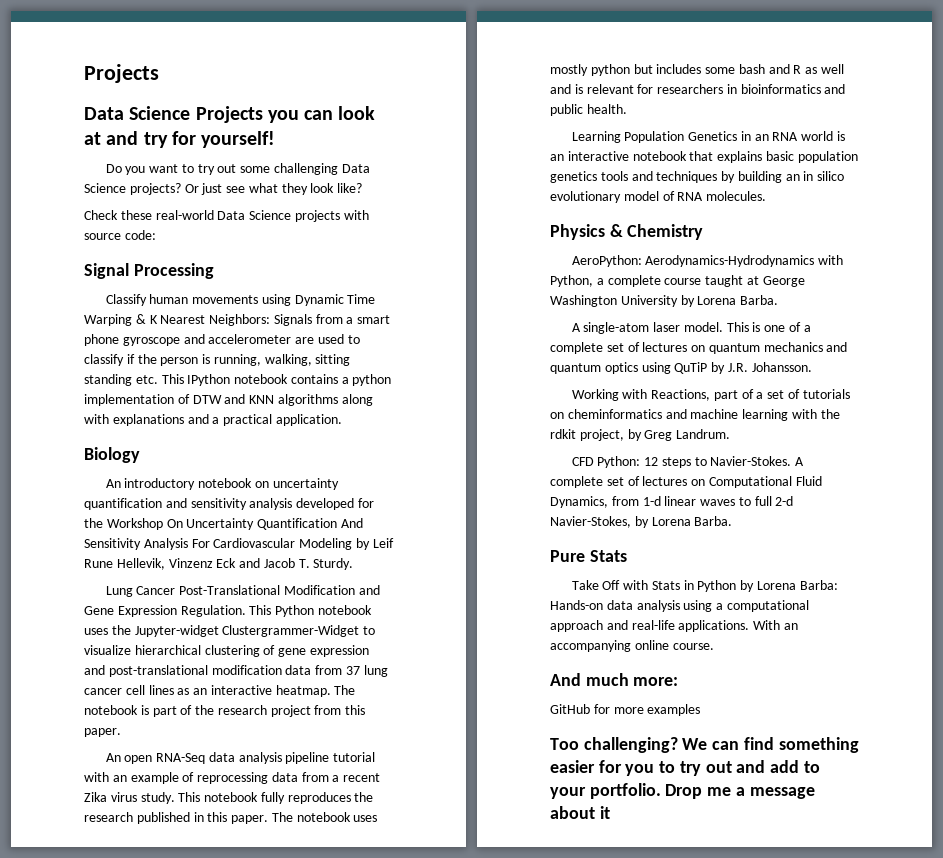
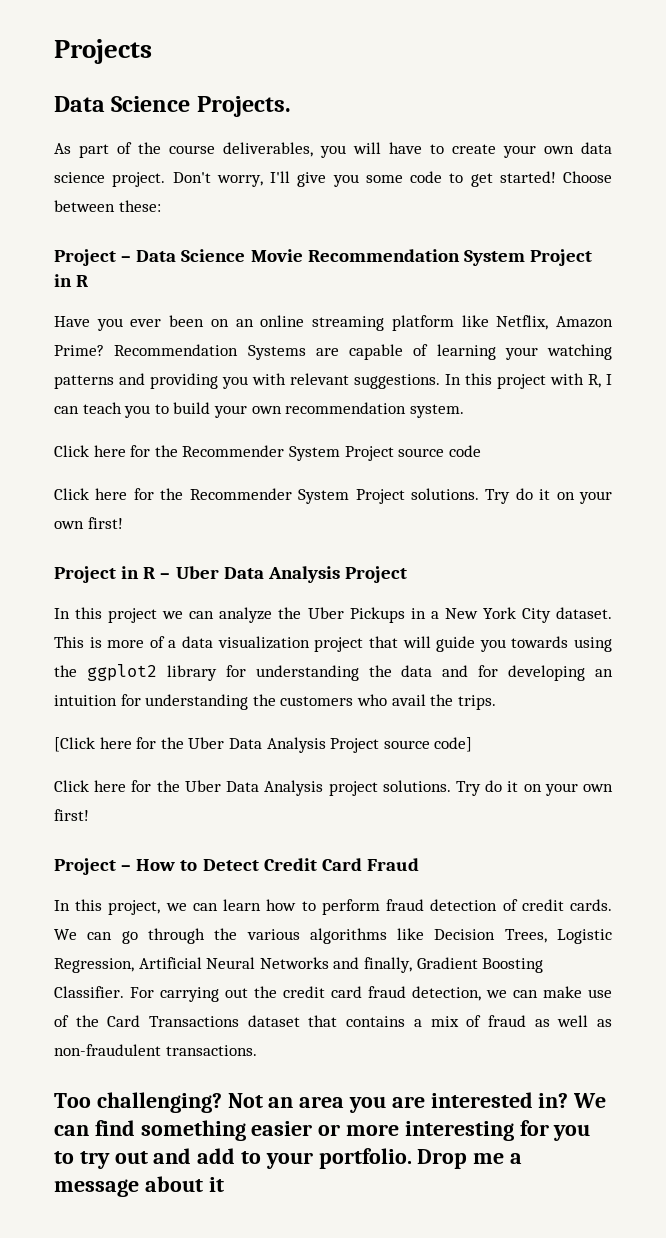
[195,106,376,123] [84,131,276,148] [105,163,370,175] [84,183,363,195] [84,210,369,222] [84,230,156,240] [84,263,214,279] [105,294,376,306] [84,314,391,326] [84,334,360,346] [84,354,351,366] [84,374,392,386] [84,394,373,406] [84,414,342,426] [84,447,140,463] [105,478,339,490] [84,498,374,510] [84,518,363,530] [84,538,394,550] [84,558,354,570] [105,585,380,597] [84,605,372,617] [84,625,376,637] [84,645,369,657] [84,665,388,677] [84,685,356,697] [84,705,366,717] [84,728,121,737] [105,752,376,764] [84,772,381,784] [84,792,374,804] [84,812,378,824] [550,64,845,76] [550,84,846,94] [550,104,627,116] [571,131,846,143] [550,151,858,163] [550,171,845,183] [550,191,767,203] [550,224,704,240] [571,255,844,267] [550,275,805,287] [550,295,779,307] [571,322,811,334] [550,342,848,354] [550,362,812,374] [571,389,850,401] [550,409,840,421] [550,429,731,441] [571,456,805,468] [550,476,822,488] [550,496,794,508] [550,516,733,528] [550,550,627,562] [571,580,838,592] [550,600,809,612] [550,620,798,632] [550,640,714,652] [550,673,679,686] [550,704,701,716] [550,737,678,753] Projects you can look at and try for yourself! // Do you want to try out some challenging Data Science projects? Or just see what they look like? // Check these real-world Data Science projects with source code: // Signal Processing // Classify human movements using Dynamic Time Warping & K Nearest Neighbors: Signals from a smart phone gyroscope and accelerometer are used to classify if the person is running, walking, sitting standing etc. This IPython notebook contains a python implementation of DTW and KNN algorithms along with explanations and a practical application. // Biology // An introductory notebook on uncertainty quantification and sensitivity analysis developed for the Workshop On Uncertainty Quantification And Sensitivity Analysis For Cardiovascular Modeling by Leif Rune Hellevik, Vinzenz Eck and Jacob T. Sturdy. // Lung Cancer Post-Translational Modification and Gene Expression Regulation. This Python notebook uses the Jupyter-widget Clustergrammer-Widget to visualize hierarchical clustering of gene expression and post-translational modification data from 37 lung cancer cell lines as an interactive heatmap. The notebook is part of the research project from this paper. // An open RNA-Seq data analysis pipeline tutorial with an example of reprocessing data from a recent Zika virus study. This notebook fully reproduces the research published in this paper. The notebook uses mostly python but includes some bash and R as well and is relevant for researchers in bioinformatics and public health. // Learning Population Genetics in an RNA world is an interactive notebook that explains basic population genetics tools and techniques by building an in silico evolutionary model of RNA molecules. // Physics & Chemistry // AeroPython: Aerodynamics-Hydrodynamics with Python, a complete course taught at George Washington University by Lorena Barba. // A single-atom laser model. This is one of a complete set of lectures on quantum mechanics and quantum optics using QuTiP by J.R. Johansson. // Working with Reactions, part of a set of tutorials on cheminformatics and machine learning with the rdkit project, by Greg Landrum. // CFD Python: 12 steps to Navier-Stokes. A complete set of lectures on Computational Fluid Dynamics, from 1-d linear waves to full 2-d Navier-Stokes, by Lorena Barba. // Pure Stats // Take Off with Stats in Python by Lorena Barba: Hands-on data analysis using a computational approach and real-life applications. With an accompanying online course. // And much more: // GitHub for more examples // Too challenging? -> [196,96,291,117] [54,142,612,158] [54,171,612,187] [54,200,161,212] [54,249,592,266] [54,274,89,287] [54,315,613,331] [54,344,612,360] [54,373,612,389] [54,402,464,418] [54,445,481,461] [54,488,612,504] [54,517,123,529] [54,566,407,583] [54,607,612,623] [54,636,612,652] [54,664,613,681] [54,694,496,710] [54,737,473,753] [54,780,614,796] [54,809,89,821] [54,858,419,875] [54,899,612,915] [54,928,612,944] [54,957,544,973] [54,986,612,1002] [54,1015,612,1027] [54,1044,257,1056] [54,1092,569,1113] Projects. // As part of the course deliverables, you will have to create your own data science project. Don't worry, I'll give you some code to get started! Choose between these: // Project – Data Science Movie Recommendation System Project in R // Have you ever been on an online streaming platform like Netflix, Amazon Prime? Recommendation Systems are capable of learning your watching patterns and providing you with relevant suggestions. In this project with R, I can teach you to build your own recommendation system. // Click here for the Recommender System Project source code // Click here for the Recommender System Project solutions. Try do it on your own first! // Project in R – Uber Data Analysis Project // In this project we can analyze the Uber Pickups in a New York City dataset. This is more of a data visualization project that will guide you towards using the ggplot2 library for understanding the data and for developing an intuition for understanding the customers who avail the trips. // [Click here for the Uber Data Analysis Project source code] // Click here for the Uber Data Analysis project solutions. Try do it on your own first! // Project – How to Detect Credit Card Fraud // In this project, we can learn how to perform fraud detection of credit cards. We can go through the various algorithms like Decision Trees, Logistic Regression, Artificial Neural Networks and finally, Gradient Boosting Classifier. For carrying out the credit card fraud detection, we can make use of the Card Transactions dataset that contains a mix of fraud as well as non-fraudulent transactions. // Too challenging? Not an area you are interested in?
(595, 766) none -> [318,1121,514,1141] or more interesting

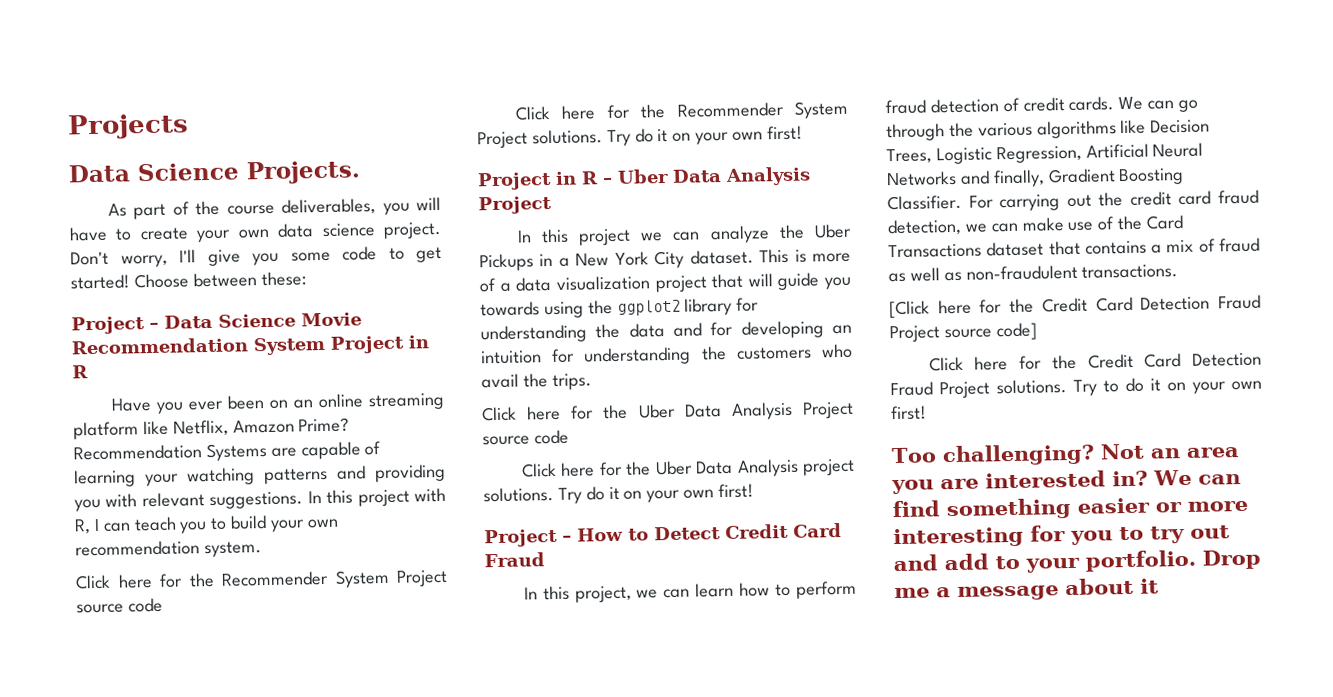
[54,737,95,752] [Click -> [481,406,517,422] Click
[434,737,473,752] code] -> [533,429,569,445] code
(257, 1050) none -> [889,294,1261,319] [889,322,1037,343] [928,352,1262,372] [890,377,1262,399] [891,405,927,421] // [Click here for the Credit Card Detection Fraud Project source code] // Click here for the Credit Card Detection Fraud Project solutions. Try to do it on your own first!

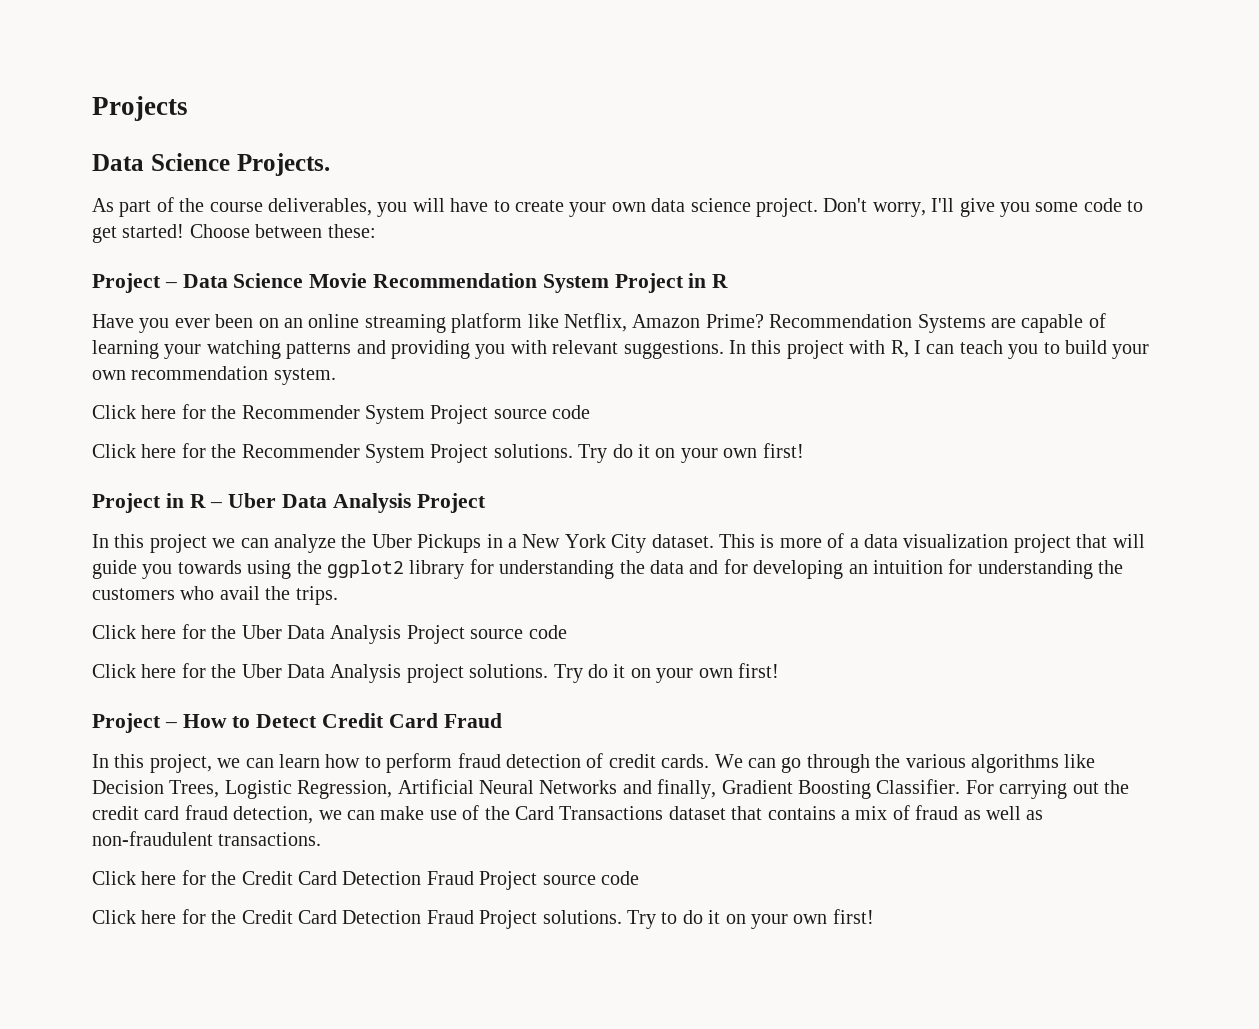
[889,300,930,319] [Click -> [92,871,136,885] Click
[995,322,1037,341] code] -> [601,871,639,885] code
[891,443,1239,467] [891,469,1241,495] [892,497,1248,521] [893,525,1230,549] [893,549,1261,573] [894,577,1159,601] // Too challenging? Not an area you are interested in? We can find something easier or more interesting for you to try out and add to your portfolio. Drop me a message about it -> (874, 916) none

